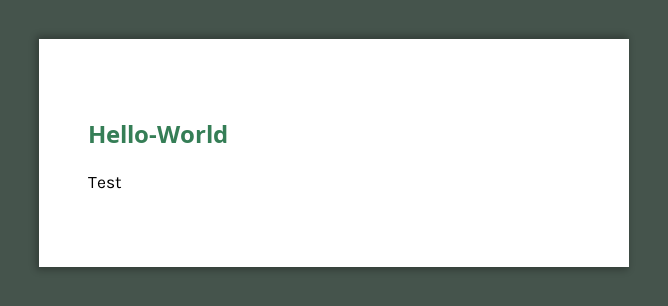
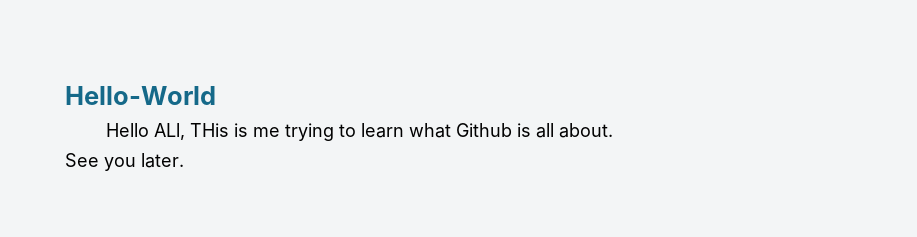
[88,177,122,189] Test -> [106,123,614,141] [65,153,184,171] Hello ALl, THis is me trying to learn what Github is all about. // See you later.

